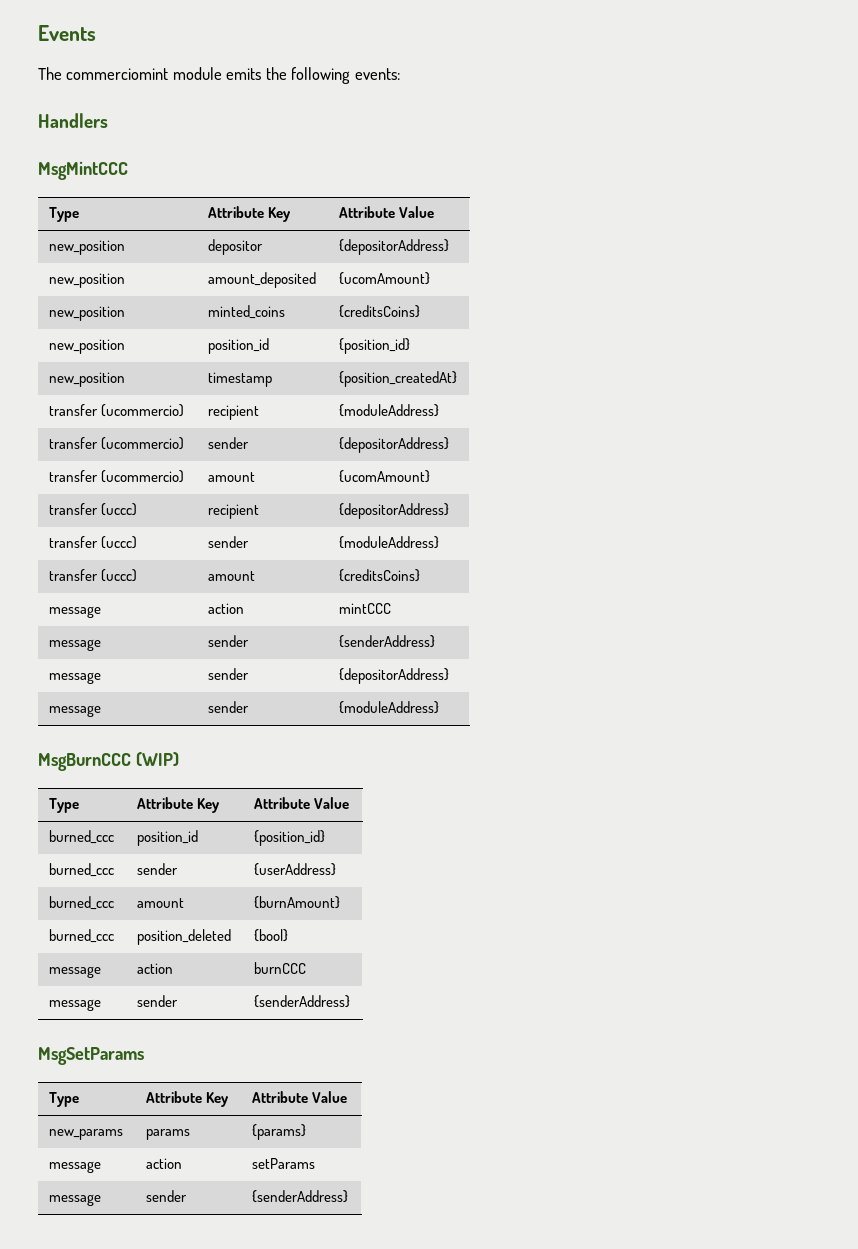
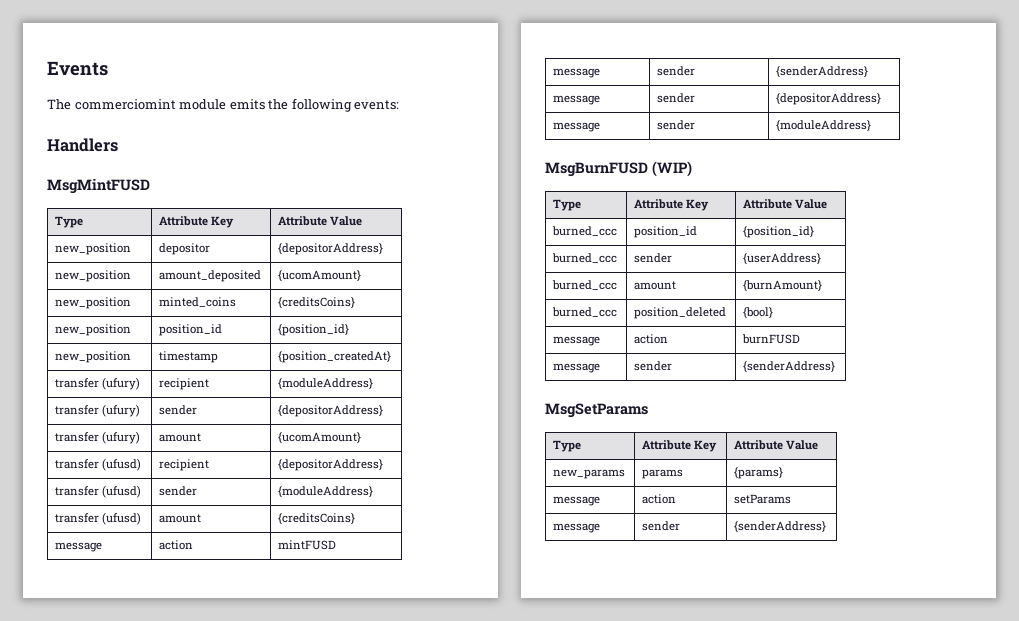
[38,161,128,180] MsgMintCCC -> [47,178,150,194] MsgMintFUSD
[101,404,185,417] (ucommercio) -> [102,377,141,390] (ufury)
[101,437,185,450] (ucommercio) -> [102,404,141,417] (ufury)
[101,470,185,483] (ucommercio) -> [102,431,141,444] (ufury)
[101,503,138,516] (uccc) -> [102,458,142,471] (ufusd)
[101,536,138,549] (uccc) -> [102,485,142,498] (ufusd)
[101,569,138,582] (uccc) -> [102,512,142,525] (ufusd)
[339,603,392,614] mintCCC -> [278,540,337,550] mintFUSD
[38,753,131,771] MsgBurnCCC -> [545,162,648,177] MsgBurnFUSD
[254,962,307,974] burnCCC -> [742,334,801,344] burnFUSD

